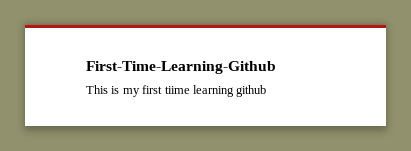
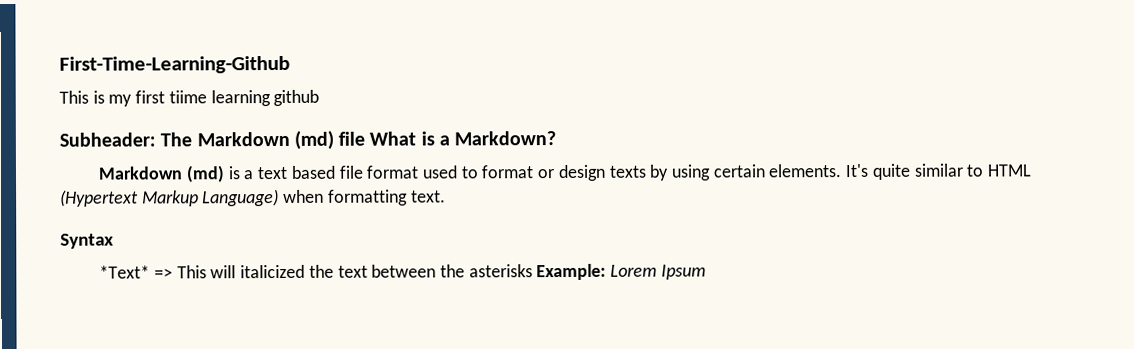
(267, 91) none -> [59,130,557,150] [98,163,1033,183] [60,189,446,207] [60,233,114,249] [99,263,706,281] // Subheader: The Markdown (md) file What is a Markdown? // Markdown (md) is a text based file format used to format or design texts by using certain elements. It's quite similar to HTML (Hypertext Markup Language) when formatting text. // Syntax // *Text* => This will italicized the text between the asterisks Example: Lorem Ipsum

